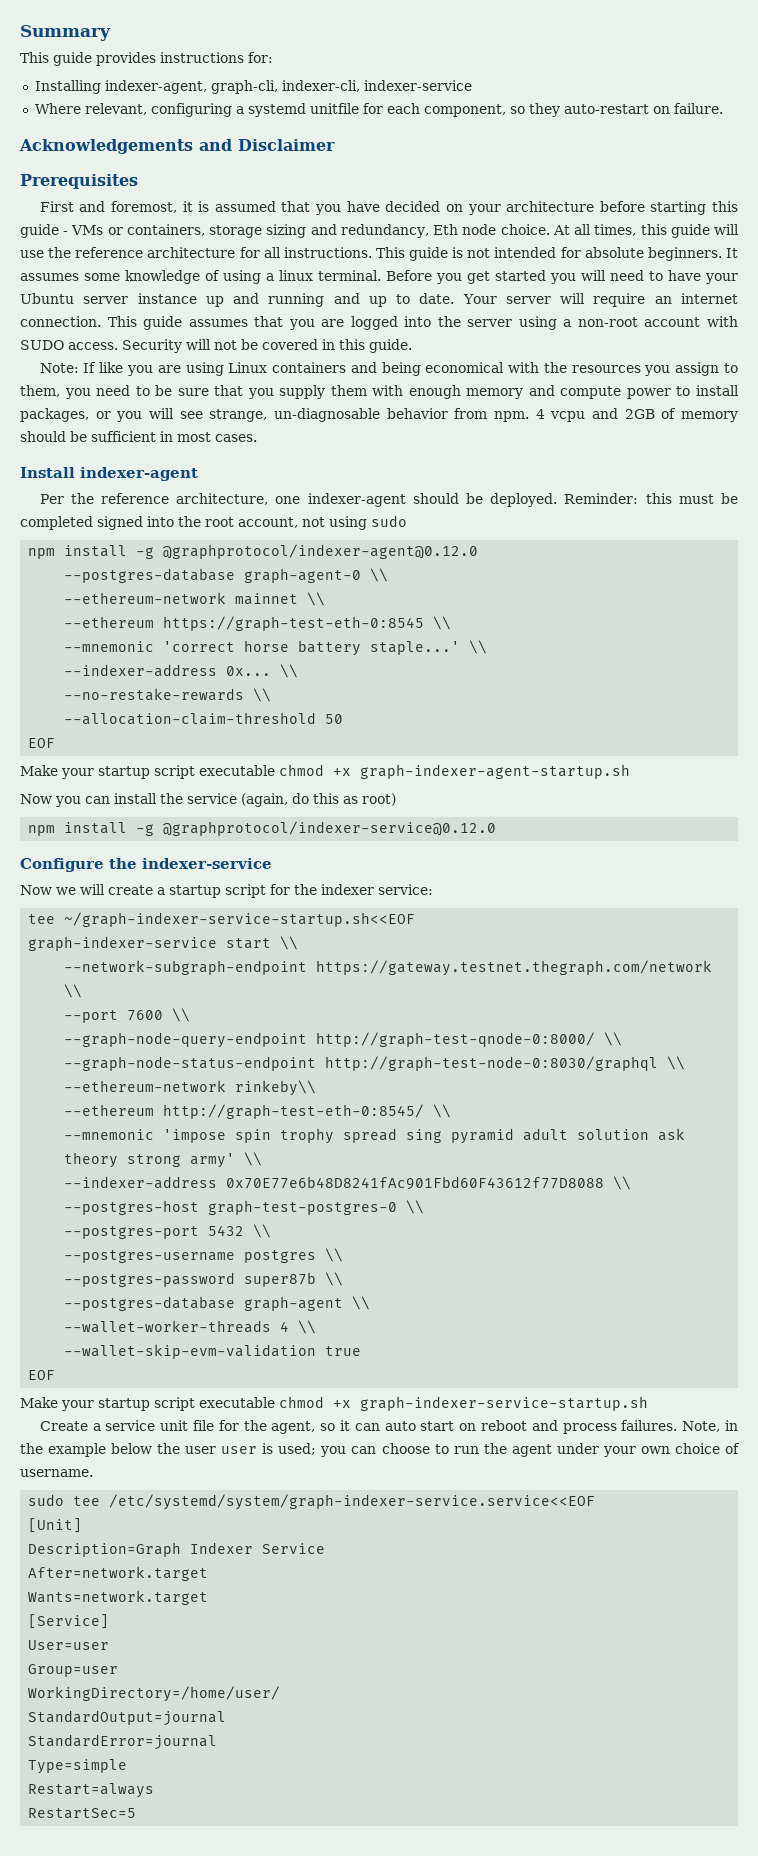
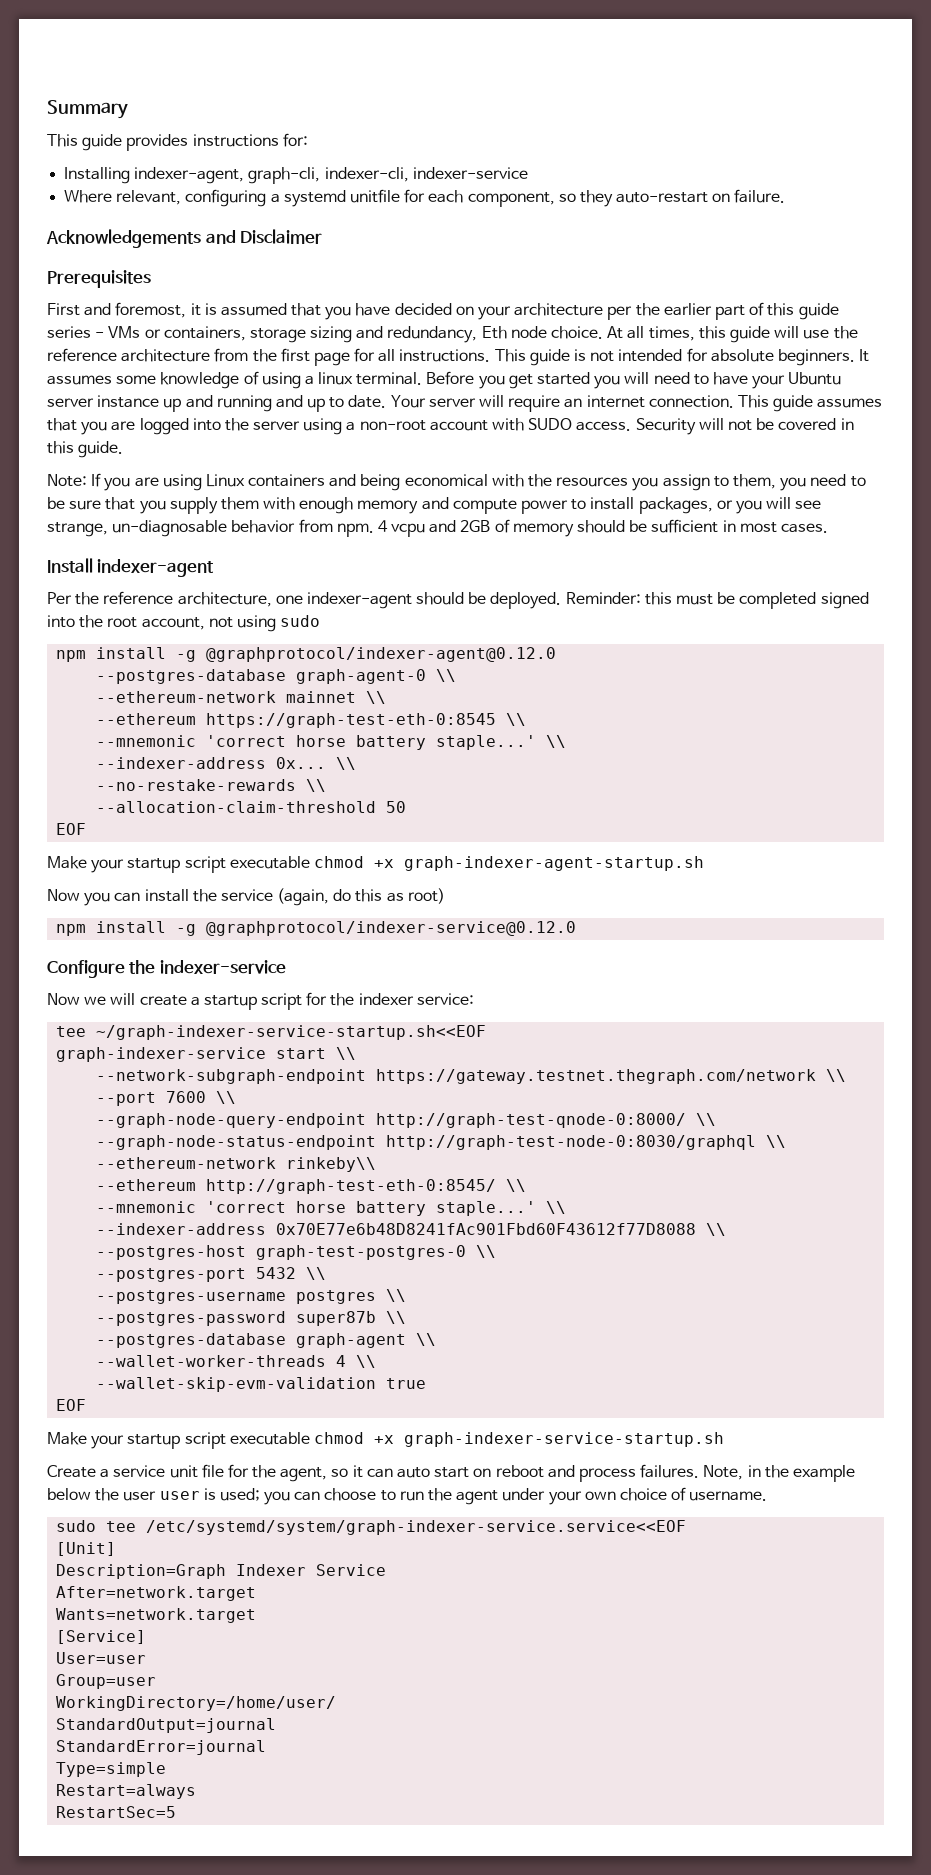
[599,201,738,215] [20,224,59,238] before starting this guide -> [607,302,839,320] [47,326,91,338] per the earlier part of this guide series
(236, 252) none -> [214,348,350,366] from the first page
[99,362,124,373] like -> (102, 480) none
[163,1128,686,1144] [64,1152,236,1168] 'impose spin trophy spread sing pyramid adult solution ask theory strong army' -> [206,1201,537,1216] 'correct horse battery staple...'

